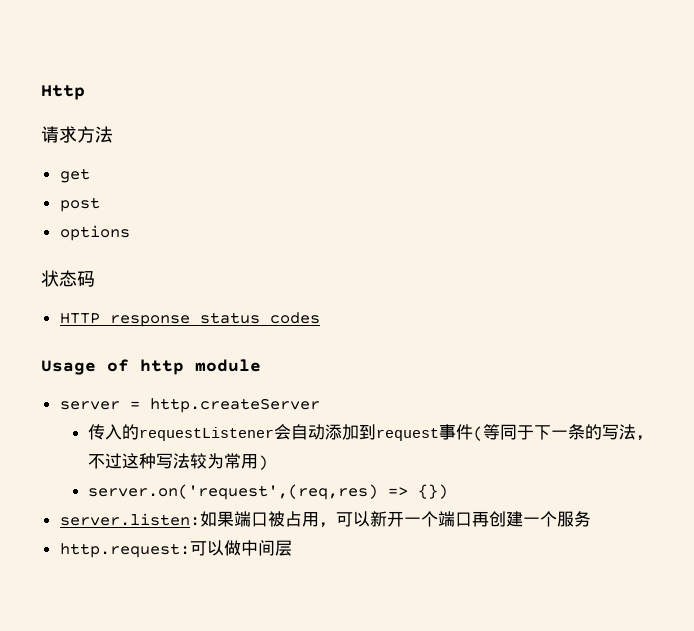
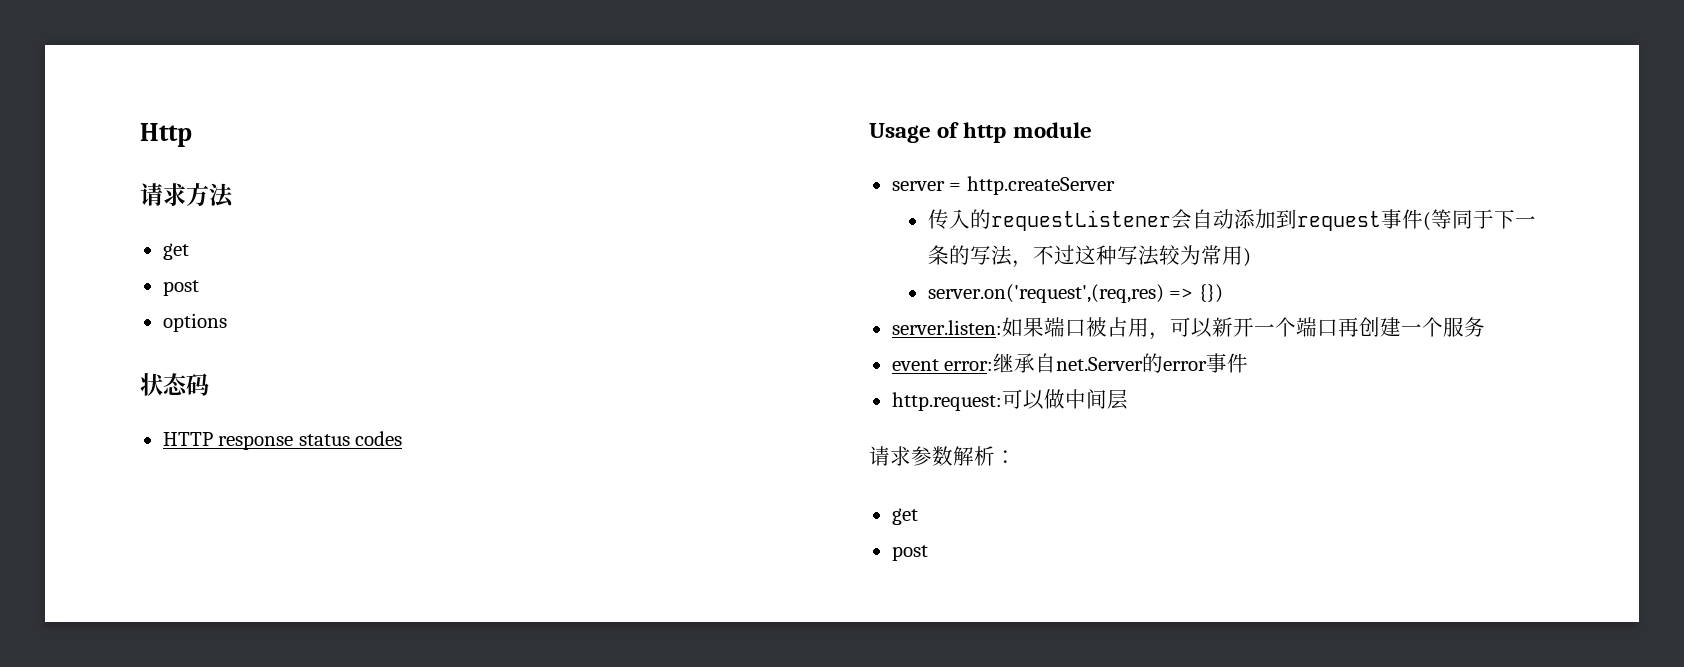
(591, 519) none -> [891,353,1249,373] // event error:继承自net.Server的error事件
(292, 548) none -> [869,446,1016,466] [891,508,918,525] [891,545,928,561] // 请求参数解析： // get // post

